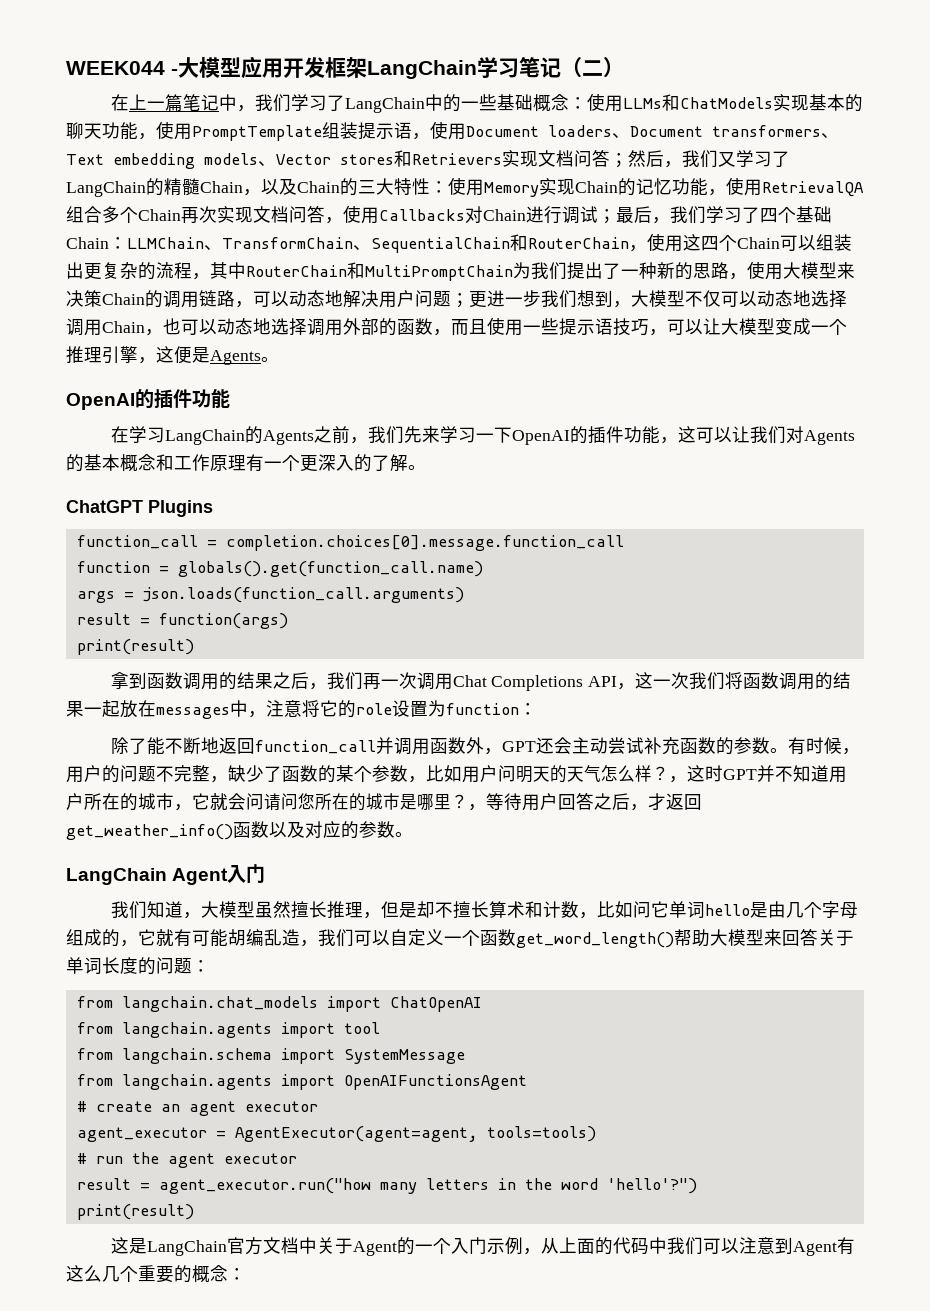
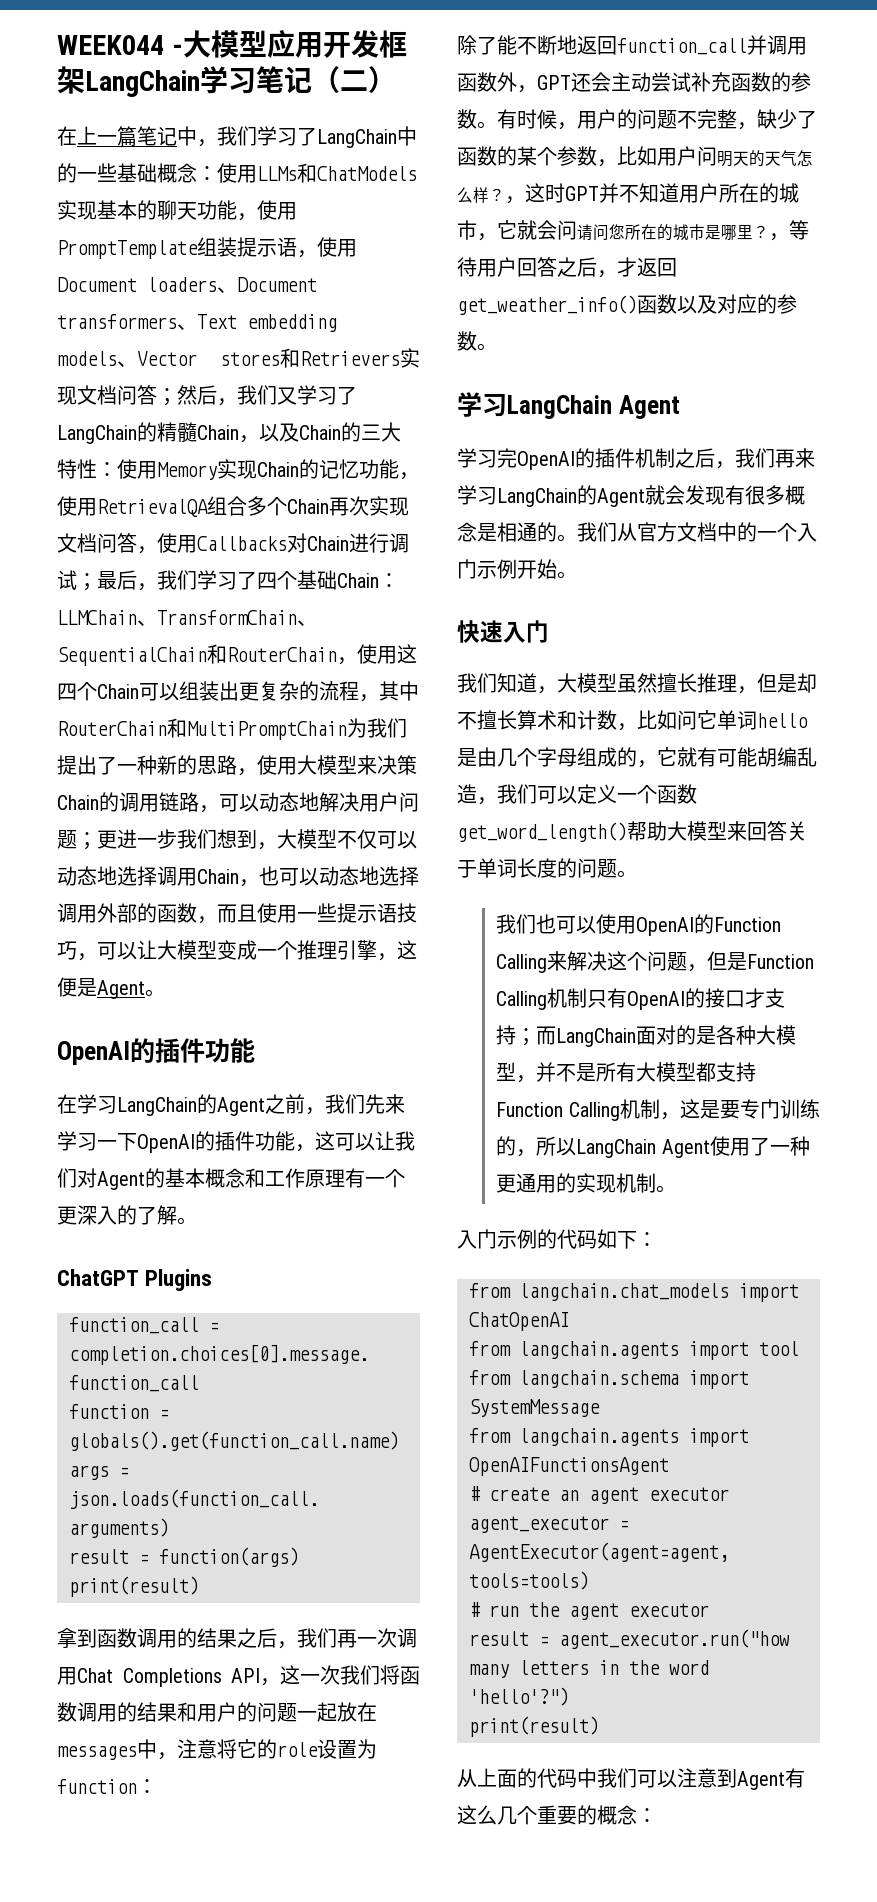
[210,350,261,365] Agents -> [97,980,145,999] Agent
[262,430,314,445] Agents -> [217,1097,265,1116] Agent
[803,430,855,445] Agents -> [97,1171,145,1190] Agent
(84, 709) none -> [177,1702,297,1722] 和用户的问题
[66,868,229,885] LangChain Agent -> [457,392,680,419] [457,448,815,470] [457,485,805,507] [457,522,817,542] [457,559,577,579] [457,620,503,643] 学习LangChain Agent // 学习完OpenAI的插件机制之后，我们再来学习LangChain的Agent就会发现有很多概念是相通的。我们从官方文档中的一个入门示例开始。 // 快速
[390,929,408,946] 自 -> (577, 795) none
(192, 966) none -> [617,870,637,878] [496,914,782,936] [496,951,815,973] [496,988,786,1010] [496,1025,797,1047] [496,1062,757,1083] [496,1099,820,1121] [496,1136,810,1158] [496,1173,677,1193] [457,1229,637,1249] 。 // 我们也可以使用OpenAI的Function Calling来解决这个问题，但是Function Calling机制只有OpenAI的接口才支持；而LangChain面对的是各种大模型，并不是所有大模型都支持Function Calling机制，这是要专门训练的，所以LangChain Agent使用了一种更通用的实现机制。 // 入门示例的代码如下
[110,1237,541,1256] 这是LangChain官方文档中关于Agent的一个入门示例， -> (599, 1726) none

